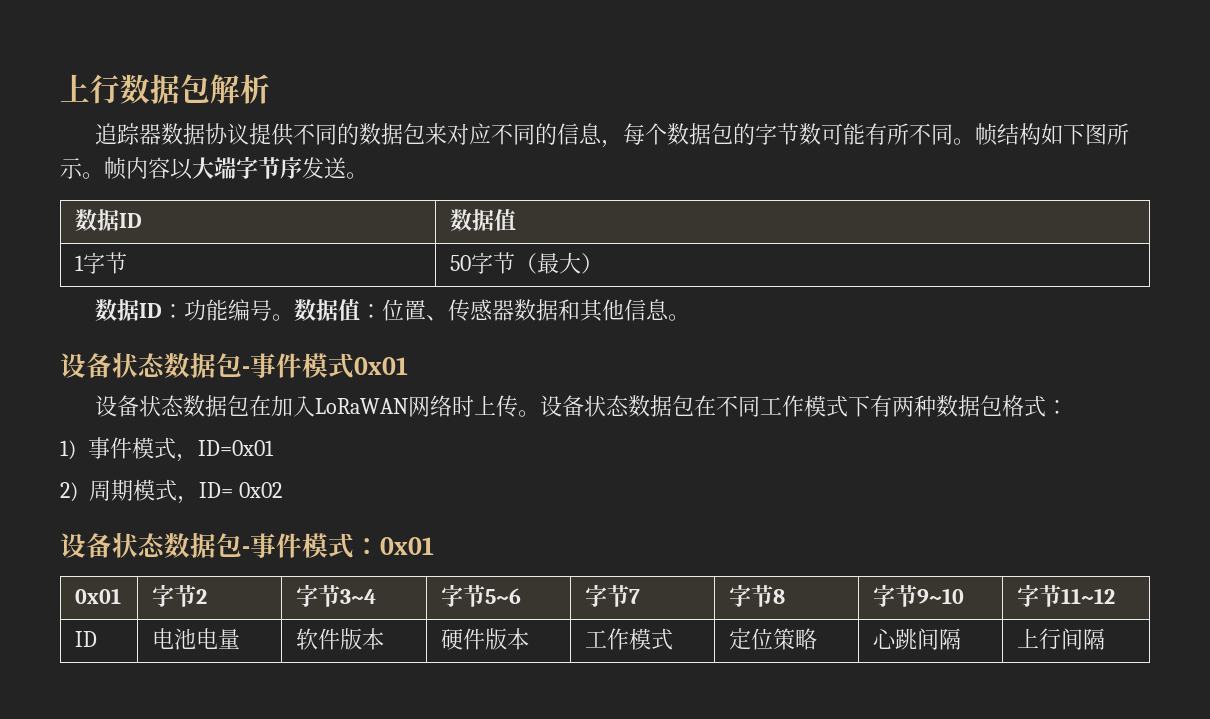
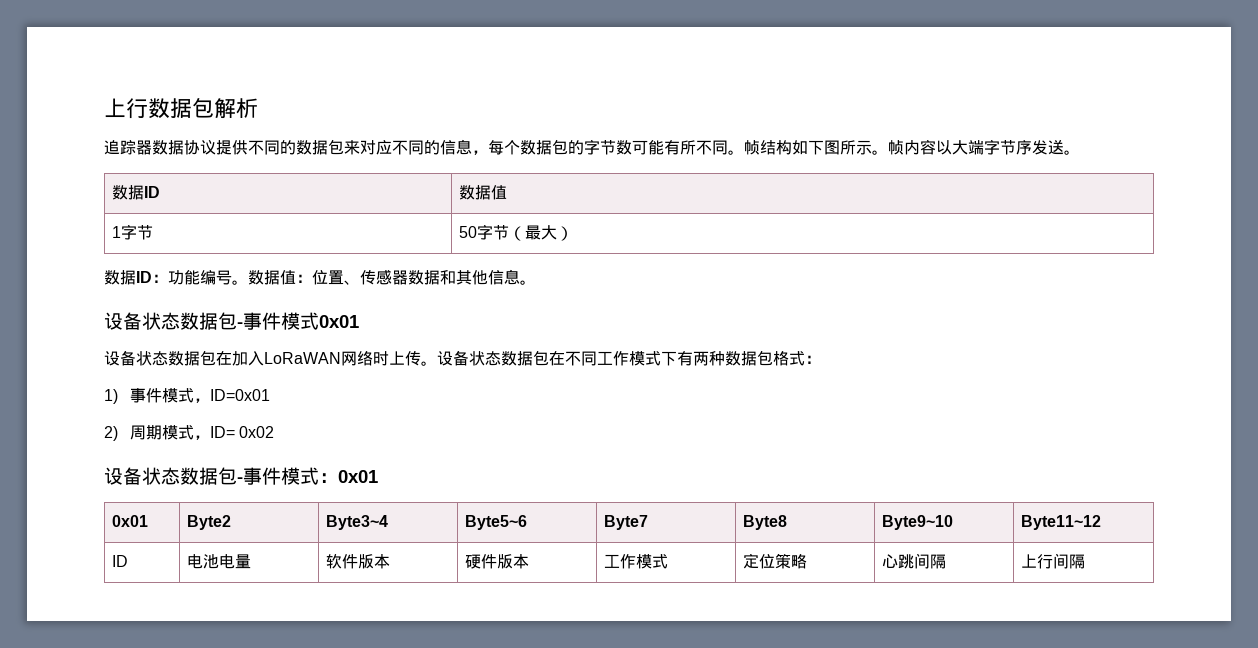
[151,584,207,607] [295,584,376,607] [440,584,521,607] [584,584,640,607] [728,584,785,607] [872,584,964,607] [1016,584,1115,607] 字节2 | 字节3~4 | 字节5~6 | 字节7 | 字节8 | 字节9~10 | 字节11~12 -> [186,515,231,530] [325,515,388,530] [464,515,527,530] [603,515,648,530] [742,515,787,530] [881,515,953,530] [1020,515,1101,530] Byte2 | Byte3~4 | Byte5~6 | Byte7 | Byte8 | Byte9~10 | Byte11~12

